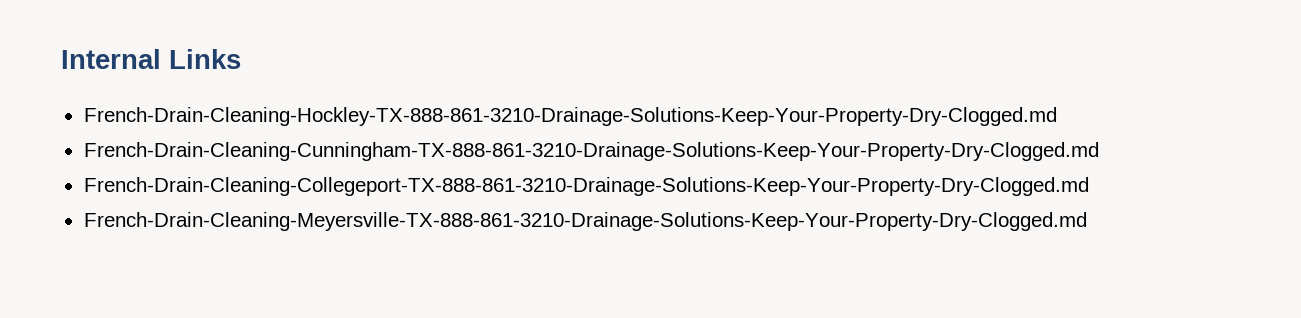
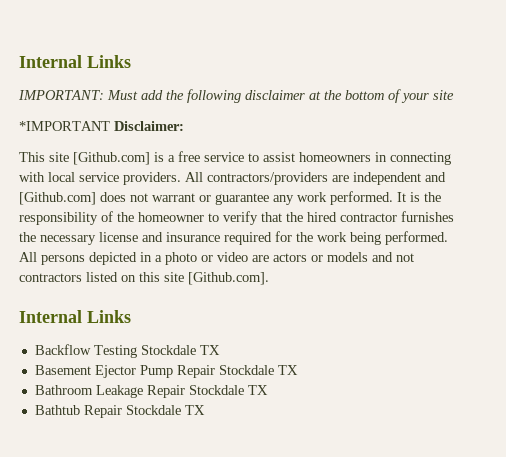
[61,49,241,69] [83,107,1057,126] [83,142,1099,161] [83,177,1089,196] [83,212,1087,231] Internal Links // French-Drain-Cleaning-Hockley-TX-888-861-3210-Drainage-Solutions-Keep-Your-Property-Dry-Clogged.md // French-Drain-Cleaning-Cunningham-TX-888-861-3210-Drainage-Solutions-Keep-Your-Property-Dry-Clogged.md // French-Drain-Cleaning-Collegeport-TX-888-861-3210-Drainage-Solutions-Keep-Your-Property-Dry-Clogged.md // French-Drain-Cleaning-Meyersville-TX-888-861-3210-Drainage-Solutions-Keep-Your-Property-Dry-Clogged.md -> [19,55,131,68] [18,89,454,103] [19,121,184,131] [19,151,451,165] [19,172,446,185] [19,191,441,205] [19,211,454,225] [19,231,448,245] [19,252,414,265] [19,272,269,285] [19,310,131,323] [34,344,220,358] [34,365,298,378] [34,385,268,398] [34,405,205,418] Internal Links // IMPORTANT: Must add the following disclaimer at the bottom of your site // *IMPORTANT Disclaimer: // This site [Github.com] is a free service to assist homeowners in connecting with local service providers. All contractors/providers are independent and [Github.com] does not warrant or guarantee any work performed. It is the responsibility of the homeowner to verify that the hired contractor furnishes the necessary license and insurance required for the work being performed. All persons depicted in a photo or video are actors or models and not contractors listed on this site [Github.com]. // Internal Links // Backflow Testing Stockdale TX // Basement Ejector Pump Repair Stockdale TX // Bathroom Leakage Repair Stockdale TX // Bathtub Repair Stockdale TX

